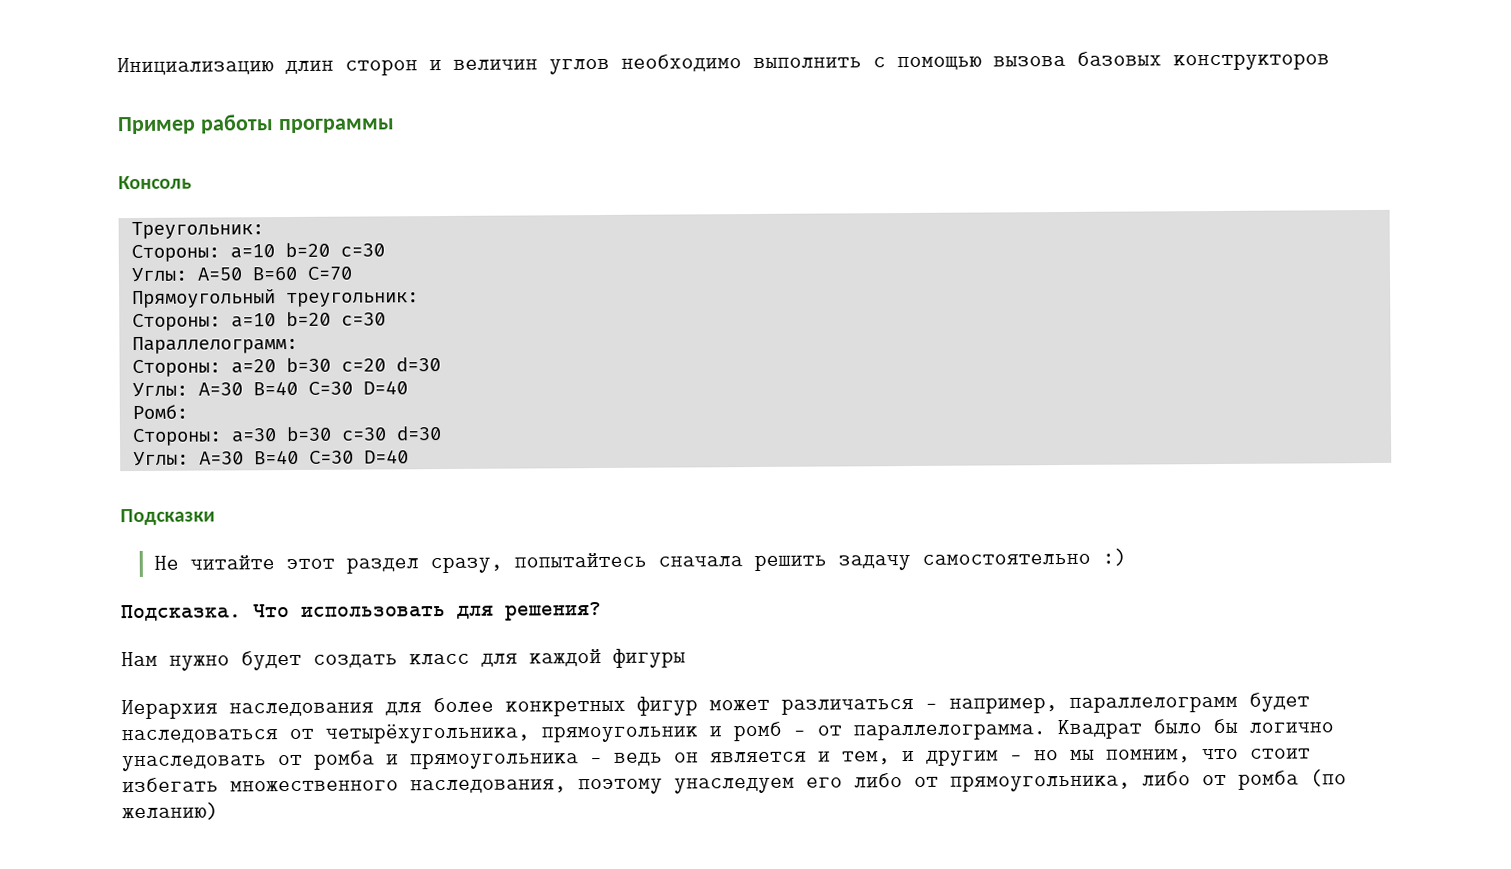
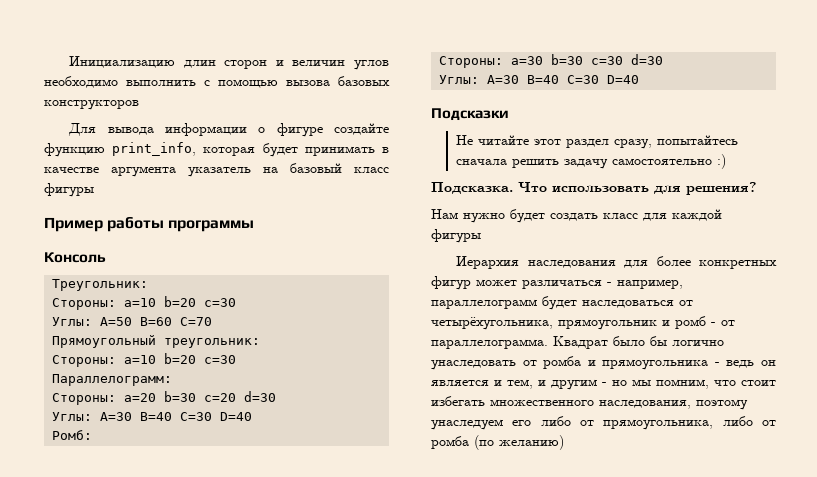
(1330, 62) none -> [68,123,389,137] [44,142,389,157] [44,163,389,177] [44,183,94,197] // Для вывода информации о фигуре создайте функцию print_info, которая будет принимать в качестве аргумента указатель на базовый класс фигуры

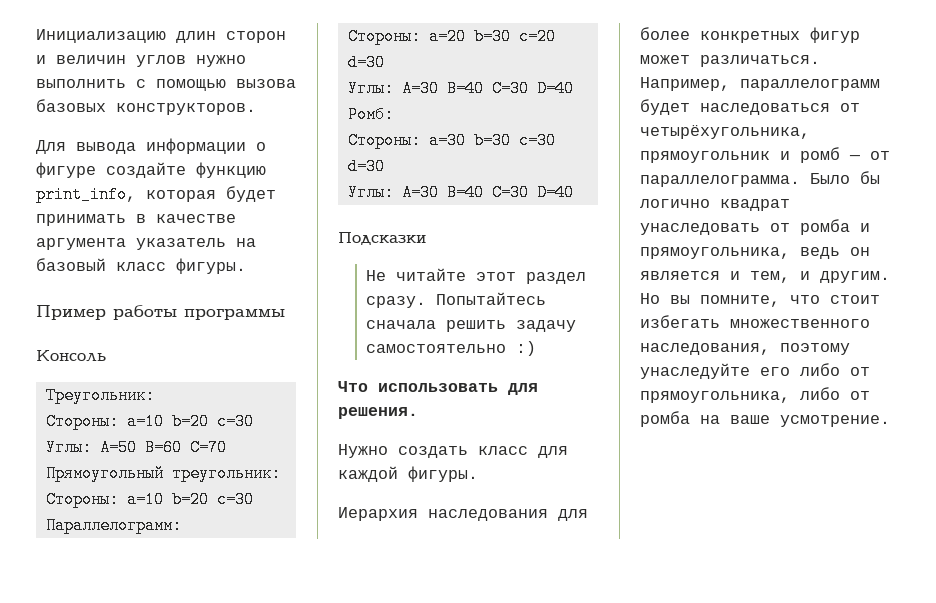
[44,76,118,88] необходимо -> [196,55,246,67] нужно
[44,100,139,110] конструкторов -> [116,103,256,115] конструкторов.
[44,183,94,197] фигуры -> [176,258,246,274] фигуры.
[614,135,739,149] сразу, попытайтесь -> [366,292,547,308] сразу. Попытайтесь
[431,182,513,194] Подсказка. -> (537, 348) none
[686,182,757,195] [431,209,545,223] решения? // Нам нужно будет -> [338,407,418,419] [338,444,388,458] решения. // Нужно
[431,229,481,243] фигуры -> [408,466,478,482] фигуры.
[522,279,683,289] различаться - например, -> [700,55,820,67] [640,77,730,91] различаться. Например,
[711,322,716,326] - -> [849,155,860,160] —
[553,336,645,349] Квадрат было -> [810,173,850,184] Было
(724, 343) none -> [720,199,790,211] квадрат
[602,359,720,370] прямоугольника - -> [640,247,790,259] прямоугольника,
[551,379,709,390] другим - но мы помним, -> [820,271,890,283] [640,293,780,307] другим. Но вы помните,
[431,419,503,430] унаследуем -> [640,363,750,379] унаследуйте
[474,435,564,450] (по желанию) -> [700,415,890,427] на ваше усмотрение.

